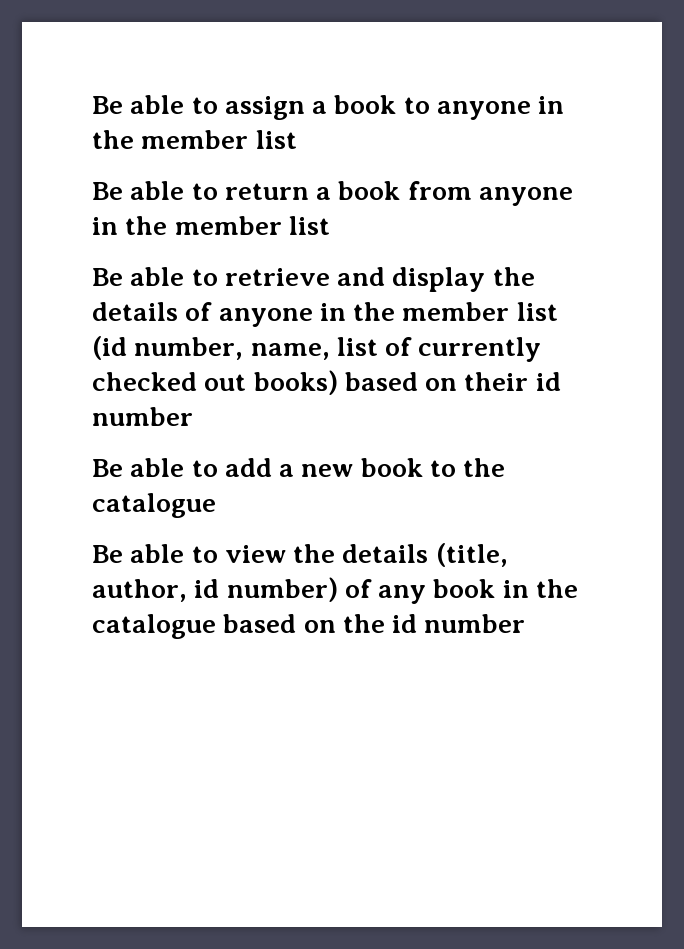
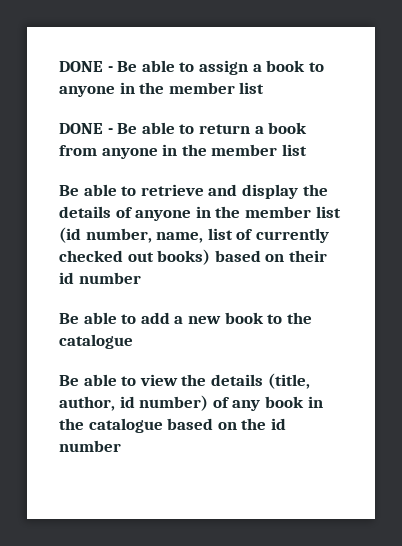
(92, 105) none -> [59,61,113,72] DONE -
(297, 139) none -> [59,123,113,134] DONE -

